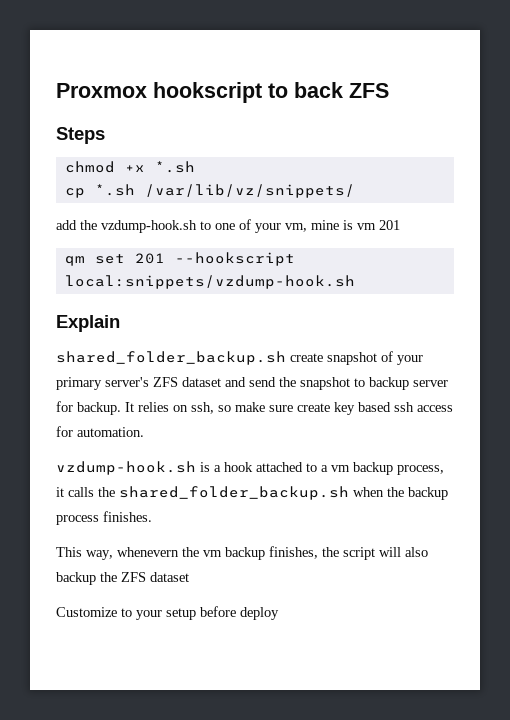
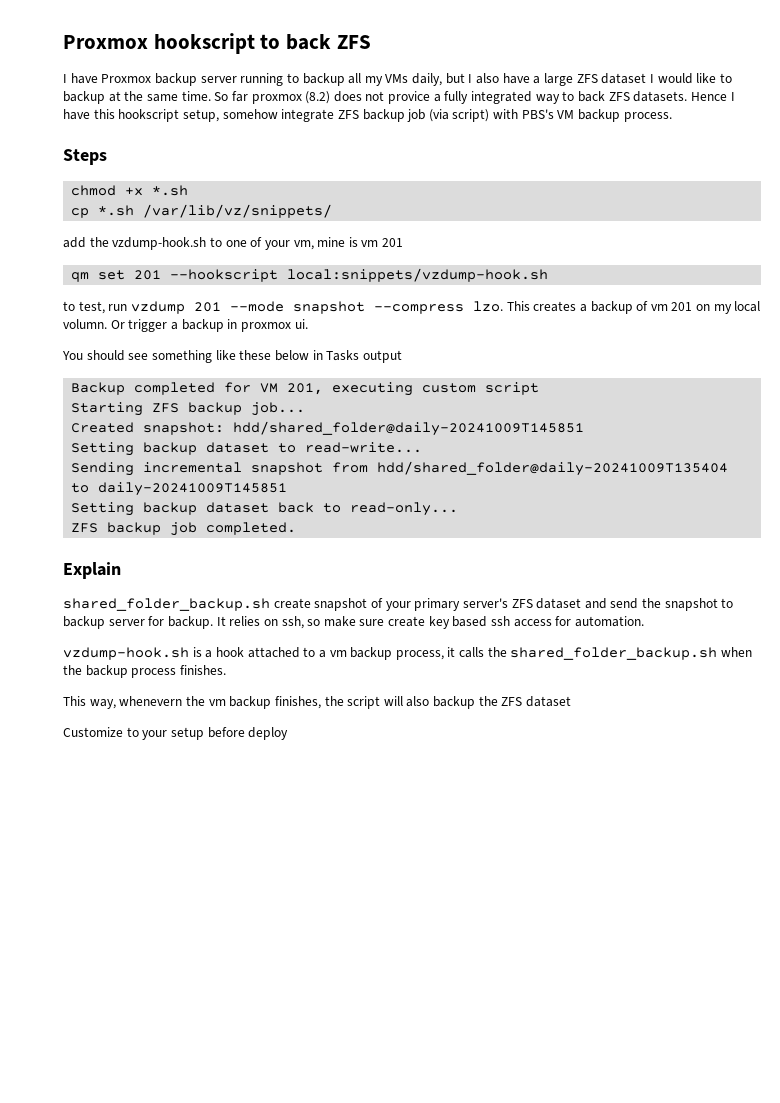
(389, 90) none -> [63,73,732,86] [63,91,735,104] [63,109,672,122] // I have Proxmox backup server running to backup all my VMs daily, but I also have a large ZFS dataset I would like to backup at the same time. So far proxmox (8.2) does not provice a fully integrated way to back ZFS datasets. Hence I have this hookscript setup, somehow integrate ZFS backup job (via script) with PBS's VM backup process.
(355, 282) none -> [63,301,761,314] [63,319,308,332] [62,350,402,363] [71,382,540,396] [71,402,306,416] [71,421,585,436] [71,442,423,456] [71,461,729,476] [71,482,288,496] [71,502,459,516] [71,522,297,536] // to test, run vzdump 201 --mode snapshot --compress lzo. This creates a backup of vm 201 on my local volumn. Or trigger a backup in proxmox ui. // You should see something like these below in Tasks output // Backup completed for VM 201, executing custom script // Starting ZFS backup job... // Created snapshot: hdd/shared_folder@daily-20241009T145851 // Setting backup dataset to read-write... // Sending incremental snapshot from hdd/shared_folder@daily-20241009T135404 to daily-20241009T145851 // Setting backup dataset back to read-only... // ZFS backup job completed.

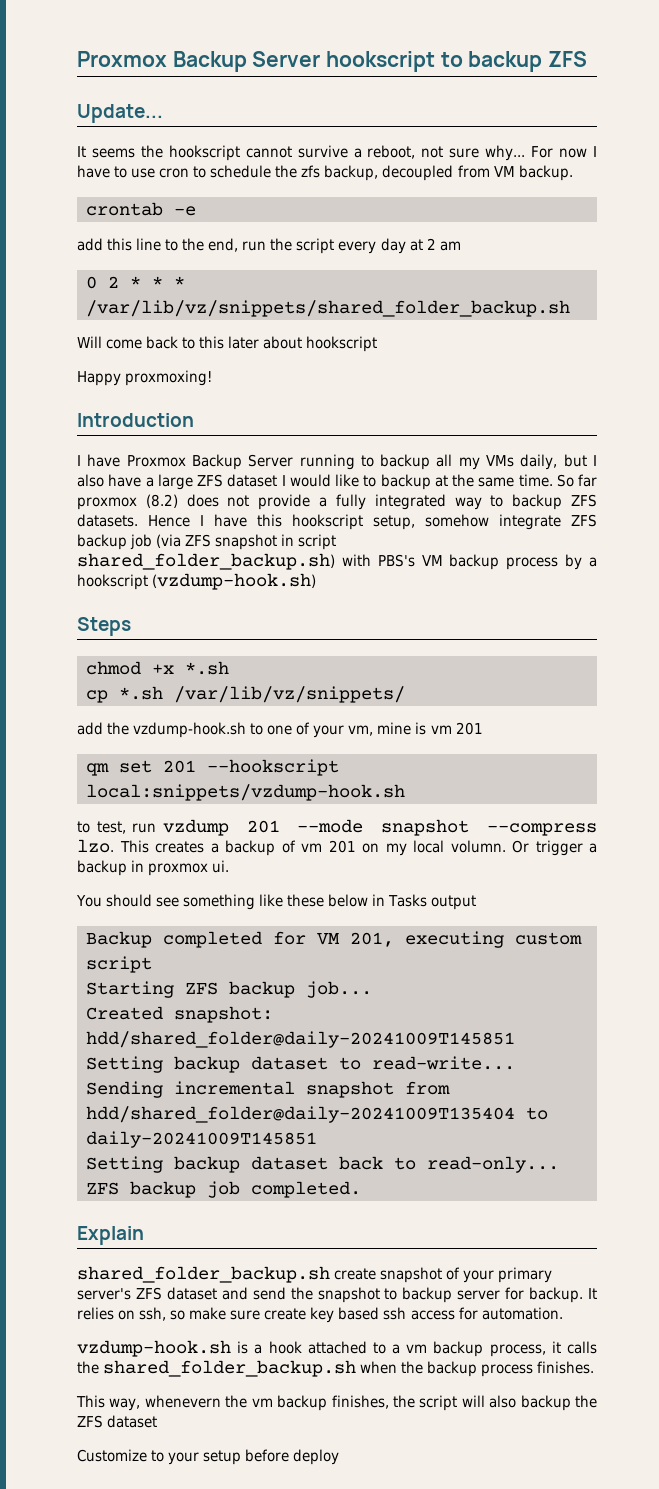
[63,33,371,54] Proxmox hookscript to back ZFS -> [77,51,588,72] [77,104,163,123] [77,145,598,161] [77,165,573,181] [86,202,196,216] [77,238,461,254] [86,276,185,289] [86,300,570,317] [77,336,378,352] [77,370,213,386] [77,413,194,427] Proxmox Backup Server hookscript to backup ZFS // Update... // It seems the hookscript cannot survive a reboot, not sure why... For now I have to use cron to schedule the zfs backup, decoupled from VM backup. // crontab -e // add this line to the end, run the script every day at 2 am // 0 2 * * * /var/lib/vz/snippets/shared_folder_backup.sh // Will come back to this later about hookscript // Happy proxmoxing! // Introduction
[154,73,237,86] backup server -> [191,454,294,470] Backup Server
[388,91,431,104] provice -> [258,494,311,510] provide
[577,91,605,102] back -> [512,494,563,510] backup
[452,109,672,122] script) with PBS's VM backup process. -> [185,534,337,550] [77,553,598,570] [77,573,317,590] ZFS snapshot in script shared_folder_backup.sh) with PBS's VM backup process by a hookscript (vzdump-hook.sh)

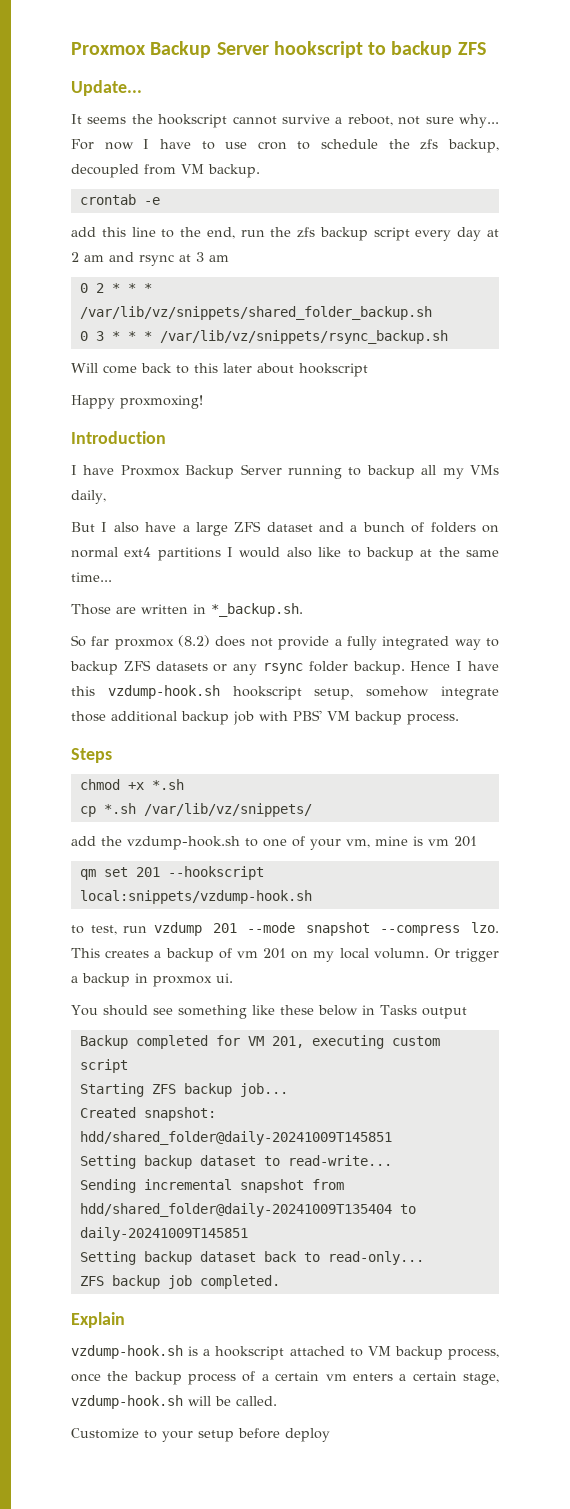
(293, 244) none -> [297,227,368,241] zfs backup
(461, 246) none -> [109,252,229,266] and rsync at 3 am
(570, 308) none -> [79,330,448,344] // 0 3 * * * /var/lib/vz/snippets/rsync_backup.sh
[563,454,587,467] but -> [71,522,95,532] // But
(278, 480) none -> [319,522,499,533] [71,547,221,561] and a bunch of folders on normal ext4 partitions
(331, 480) none -> [286,547,312,558] also
[518,474,553,487] time. -> [71,572,112,582] [71,603,303,617] time... // Those are written in *_backup.sh. //
[77,514,138,527] datasets. -> [155,661,405,675] datasets or any rsync folder backup.
(282, 520) none -> [107,685,220,699] vzdump-hook.sh
[571,514,597,527] [77,534,337,550] [77,553,598,570] [77,573,317,590] ZFS backup job (via ZFS snapshot in script shared_folder_backup.sh) with PBS's VM backup process by a hookscript (vzdump-hook.sh) -> [71,710,459,725] those additional backup job with PBS' VM backup process.
[77,1266,553,1283] [77,1287,598,1303] [77,1307,563,1323] // shared_folder_backup.sh create snapshot of your primary server's ZFS dataset and send the snapshot to backup server for backup. It relies on ssh, so make sure create key based ssh access for automation. -> (125, 1320) none
[268,1341,302,1354] hook -> [215,1346,285,1360] hookscript
[392,1341,597,1357] [77,1360,595,1377] [76,1395,597,1411] [77,1415,158,1428] a vm backup process, it calls the shared_folder_backup.sh when the backup process finishes. // This way, whenevern the vm backup finishes, the script will also backup the ZFS dataset -> [367,1346,499,1360] [71,1371,500,1385] [71,1395,277,1409] VM backup process, once the backup process of a certain vm enters a certain stage, vzdump-hook.sh will be called.

